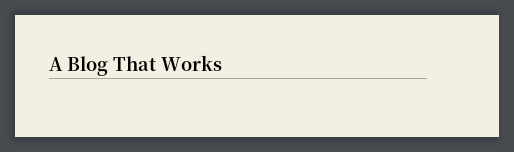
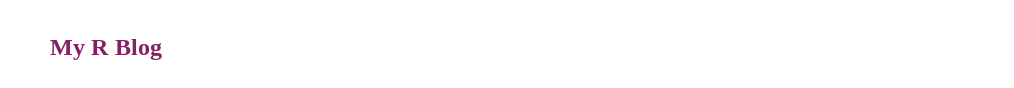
[49,55,222,76] A Blog That Works -> [50,39,162,60] My R Blog

